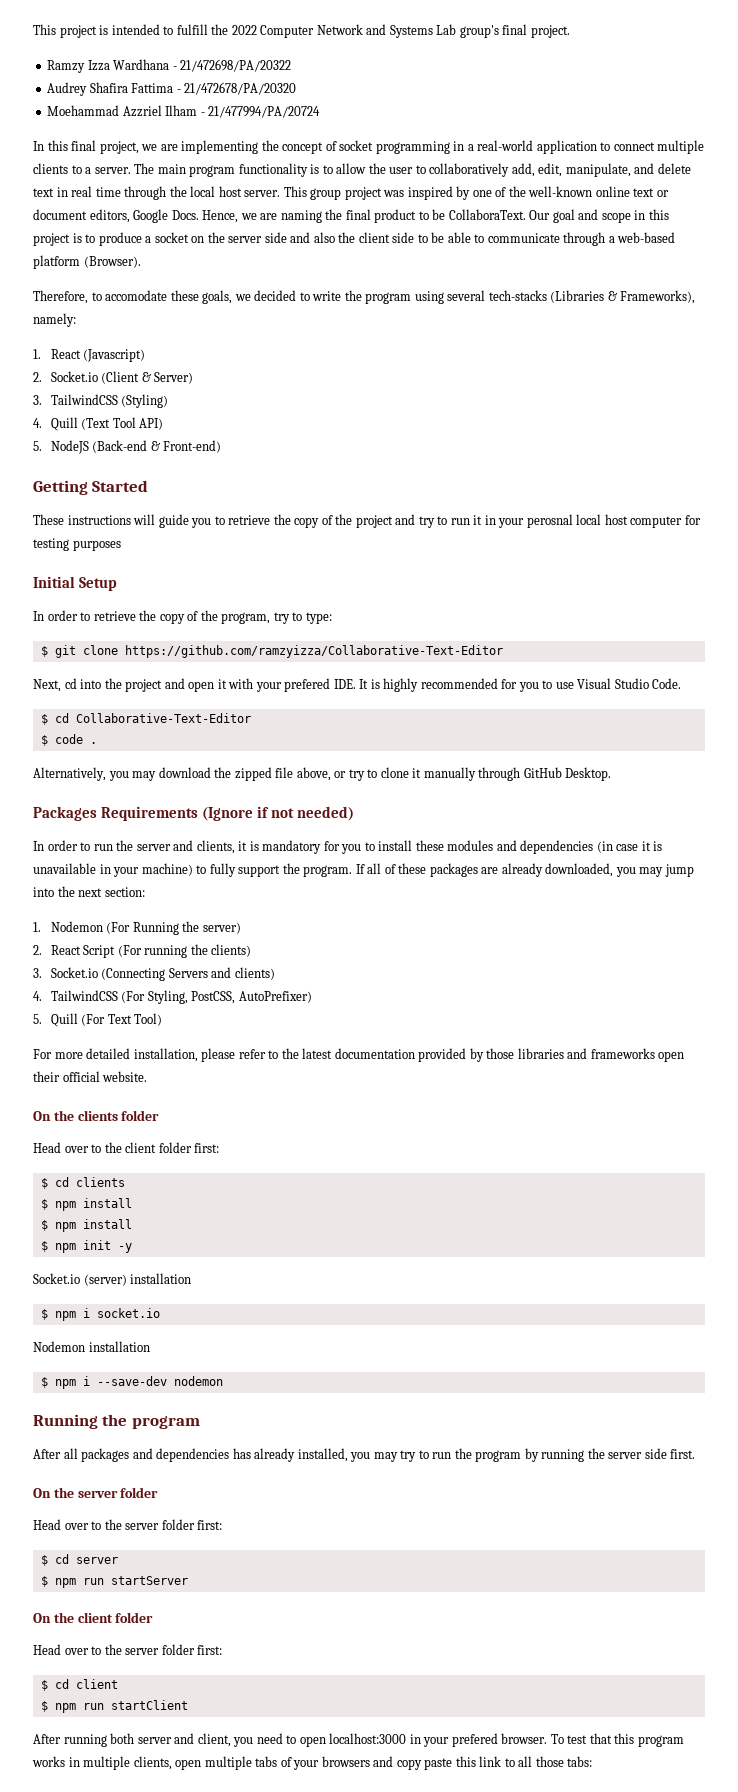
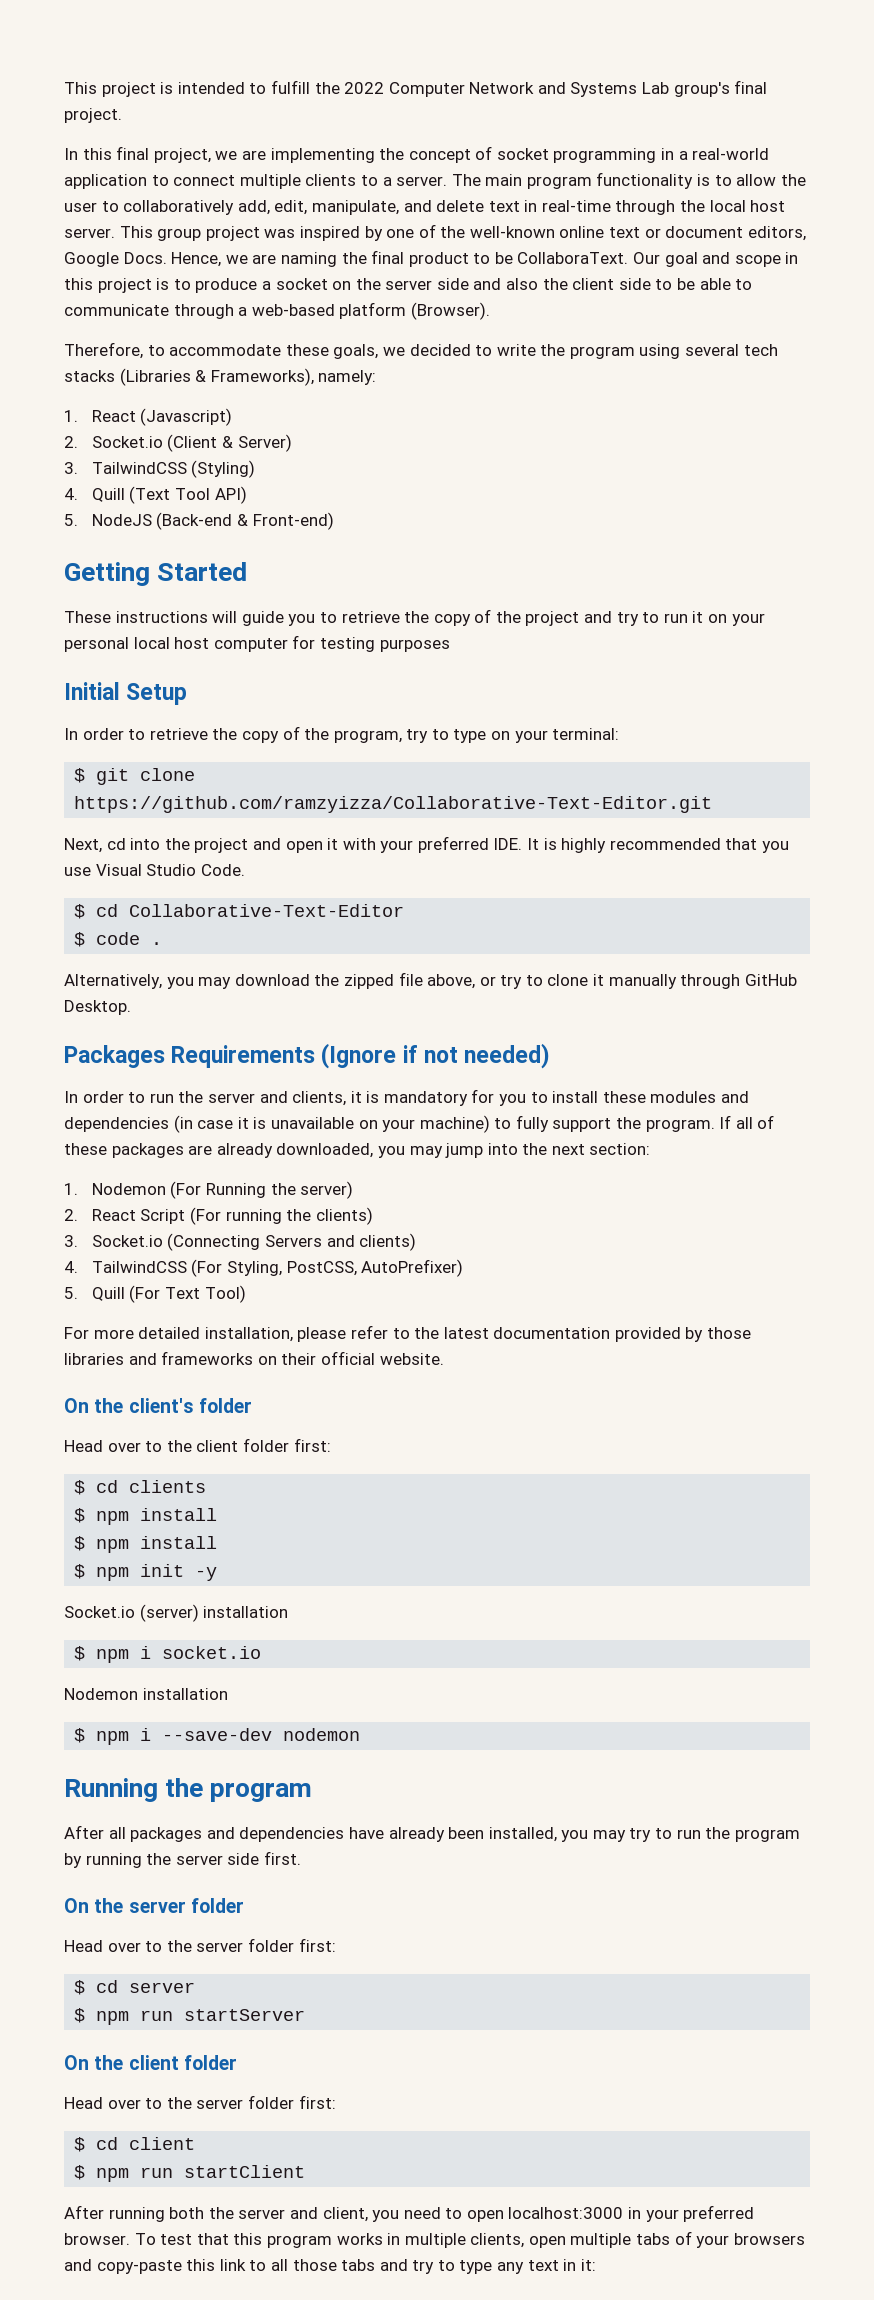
[47,59,292,73] [47,82,297,96] [47,105,321,118] // Ramzy Izza Wardhana - 21/472698/PA/20322 // Audrey Shafira Fattima - 21/472678/PA/20320 // Moehammad Azzriel Ilham - 21/477994/PA/20724 -> (122, 115) none
[71,186,121,197] real time -> [541,200,611,212] real-time
[105,290,168,301] accomodate -> [169,344,282,356] accommodate
[488,290,547,301] tech-stacks -> [743,344,778,356] [64,370,115,382] tech stacks
[484,514,573,528] in your perosnal -> [708,613,765,626] [64,637,129,652] on your personal
[305,612,332,624] type: -> [453,728,620,743] type on your terminal:
[124,645,503,658] https://github.com/ramzyizza/Collaborative-Text-Editor -> [74,796,713,813] https://github.com/ramzyizza/Collaborative-Text-Editor.git
[284,678,331,692] prefered -> [417,836,489,853] preferred
[501,679,553,692] for you to -> [725,838,790,853] that you
[99,864,111,874] in -> [358,1120,378,1129] on
[658,1051,685,1062] open -> [257,1356,277,1365] on
[77,1110,118,1121] clients -> [128,1398,194,1413] client's
[232,1448,296,1462] has already -> [348,1827,485,1842] have already been
(135, 1738) none -> [208,2207,234,2219] the
[451,1733,498,1747] prefered -> [683,2205,755,2222] preferred
[396,1758,453,1770] copy paste -> [96,2260,182,2274] copy-paste
[567,1756,593,1767] tabs: -> [341,2259,596,2274] tabs and try to type any text in it:

